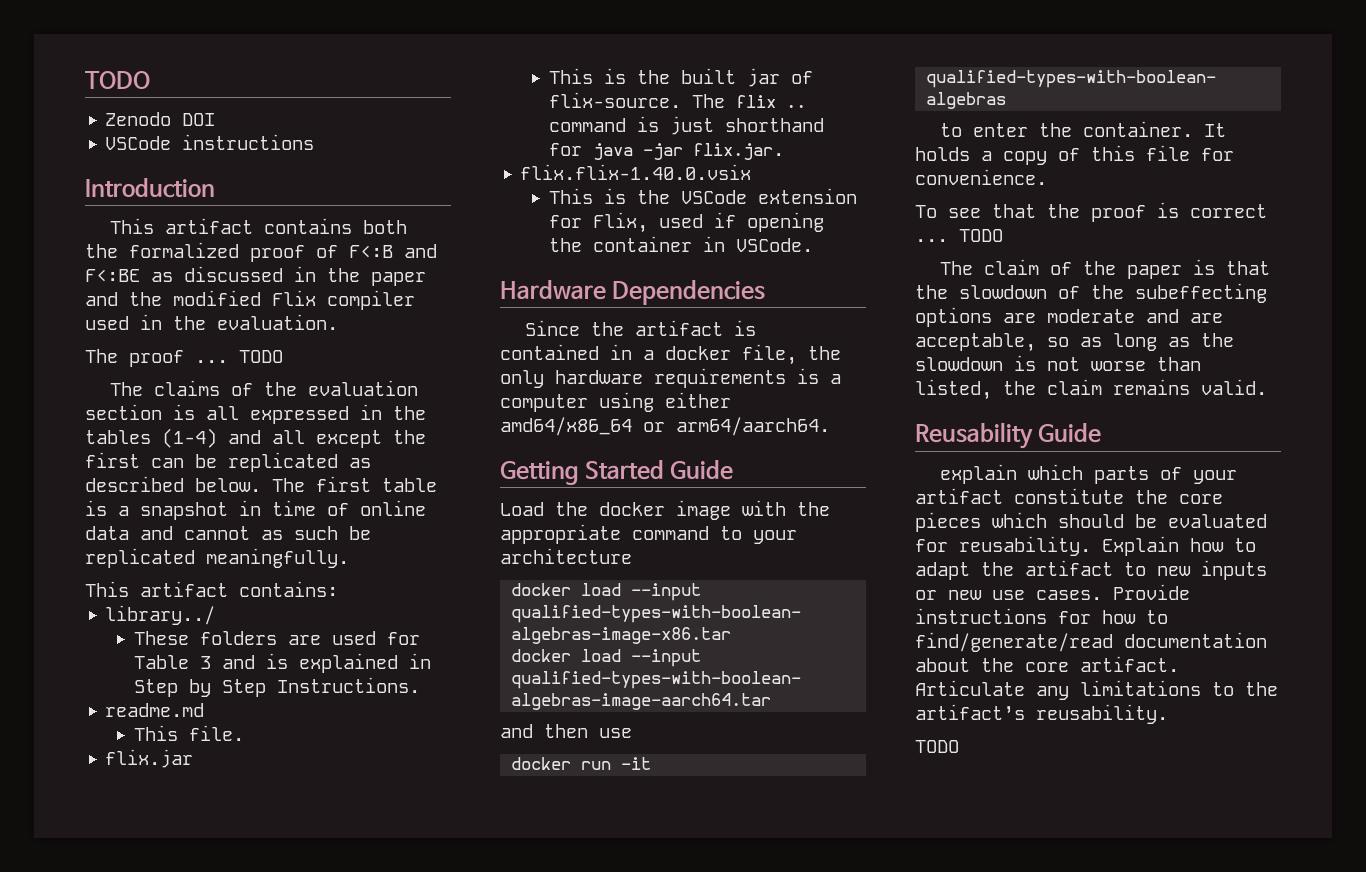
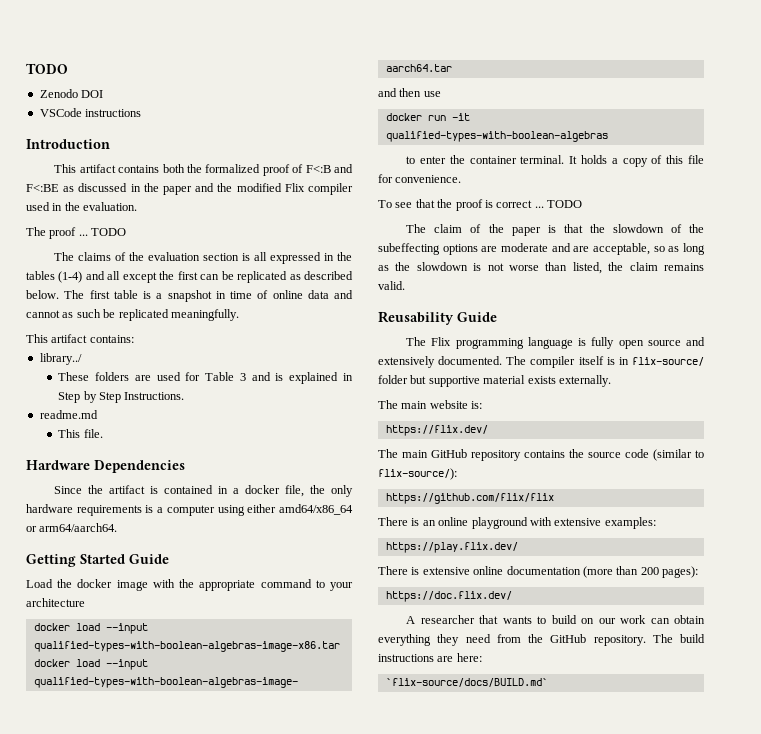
[105,749,194,768] [549,68,814,87] [549,92,807,108] [549,116,825,135] [549,143,785,160] [520,164,752,180] [549,188,858,204] [549,212,825,233] [549,236,814,252] // flix.jar // This is the built jar of flix-source. The flix .. command is just shorthand for java -jar flix.jar. // flix.flix-1.40.0.vsix // This is the VSCode extension for Flix, used if opening the container in VSCode. -> (103, 433) none
[1083,121,1194,137] container. -> [469,155,565,164] container terminal.
[940,464,1238,484] [915,488,1223,504] [915,512,1267,532] [915,536,1256,556] [915,560,1267,580] [915,584,1190,600] [915,608,1168,624] [915,632,1267,652] [915,656,1179,672] [915,680,1278,700] [915,704,1168,724] [915,740,959,753] explain which parts of your artifact constitute the core pieces which should be evaluated for reusability. Explain how to adapt the artifact to new inputs or new use cases. Provide instructions for how to find/generate/read documentation about the core artifact. Articulate any limitations to the artifact’s reusability. // TODO -> [406,337,706,349] [378,356,704,368] [378,375,611,387] [378,400,483,409] [385,425,488,436] [378,449,704,461] [378,468,457,480] [385,493,554,504] [378,517,656,529] [385,542,518,553] [378,566,698,578] [385,591,512,602] [406,615,705,624] [378,634,705,646] [378,653,482,662] [385,678,548,687] The Flix programming language is fully open source and extensively documented. The compiler itself is in flix-source/ folder but supportive material exists externally. // The main website is: // https://flix.dev/ // The main GitHub repository contains the source code (similar to flix-source/): // https://github.com/flix/flix // There is an online playground with extensive examples: // https://play.flix.dev/ // There is extensive online documentation (more than 200 pages): // https://doc.flix.dev/ // A researcher that wants to build on our work can obtain everything they need from the GitHub repository. The build instructions are here: // `flix-source/docs/BUILD.md`

